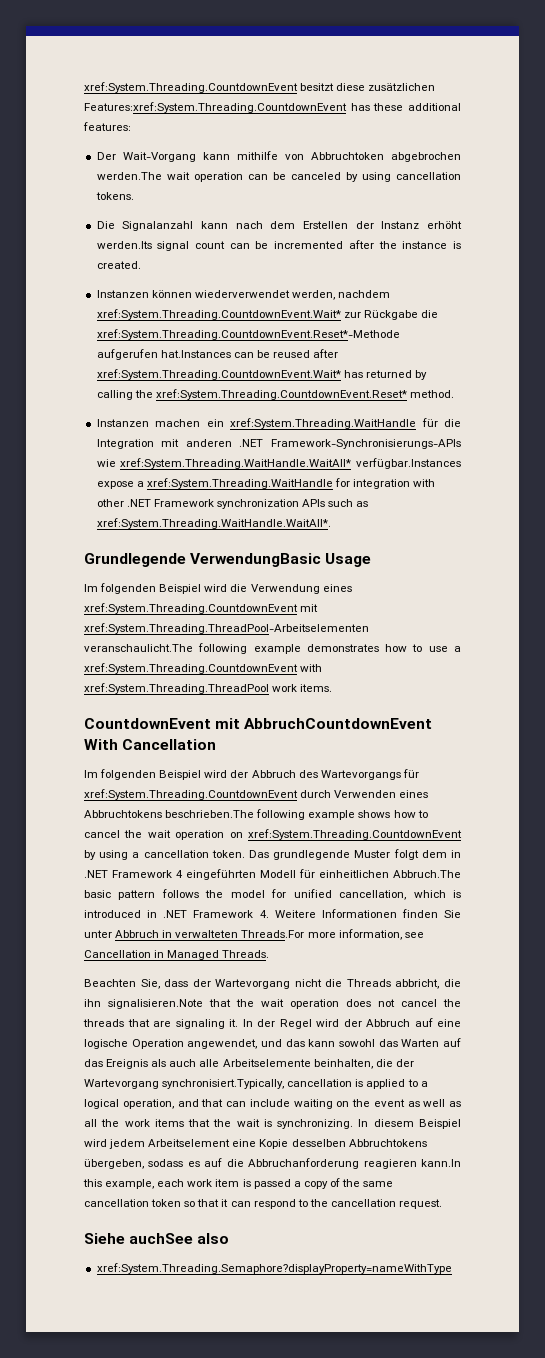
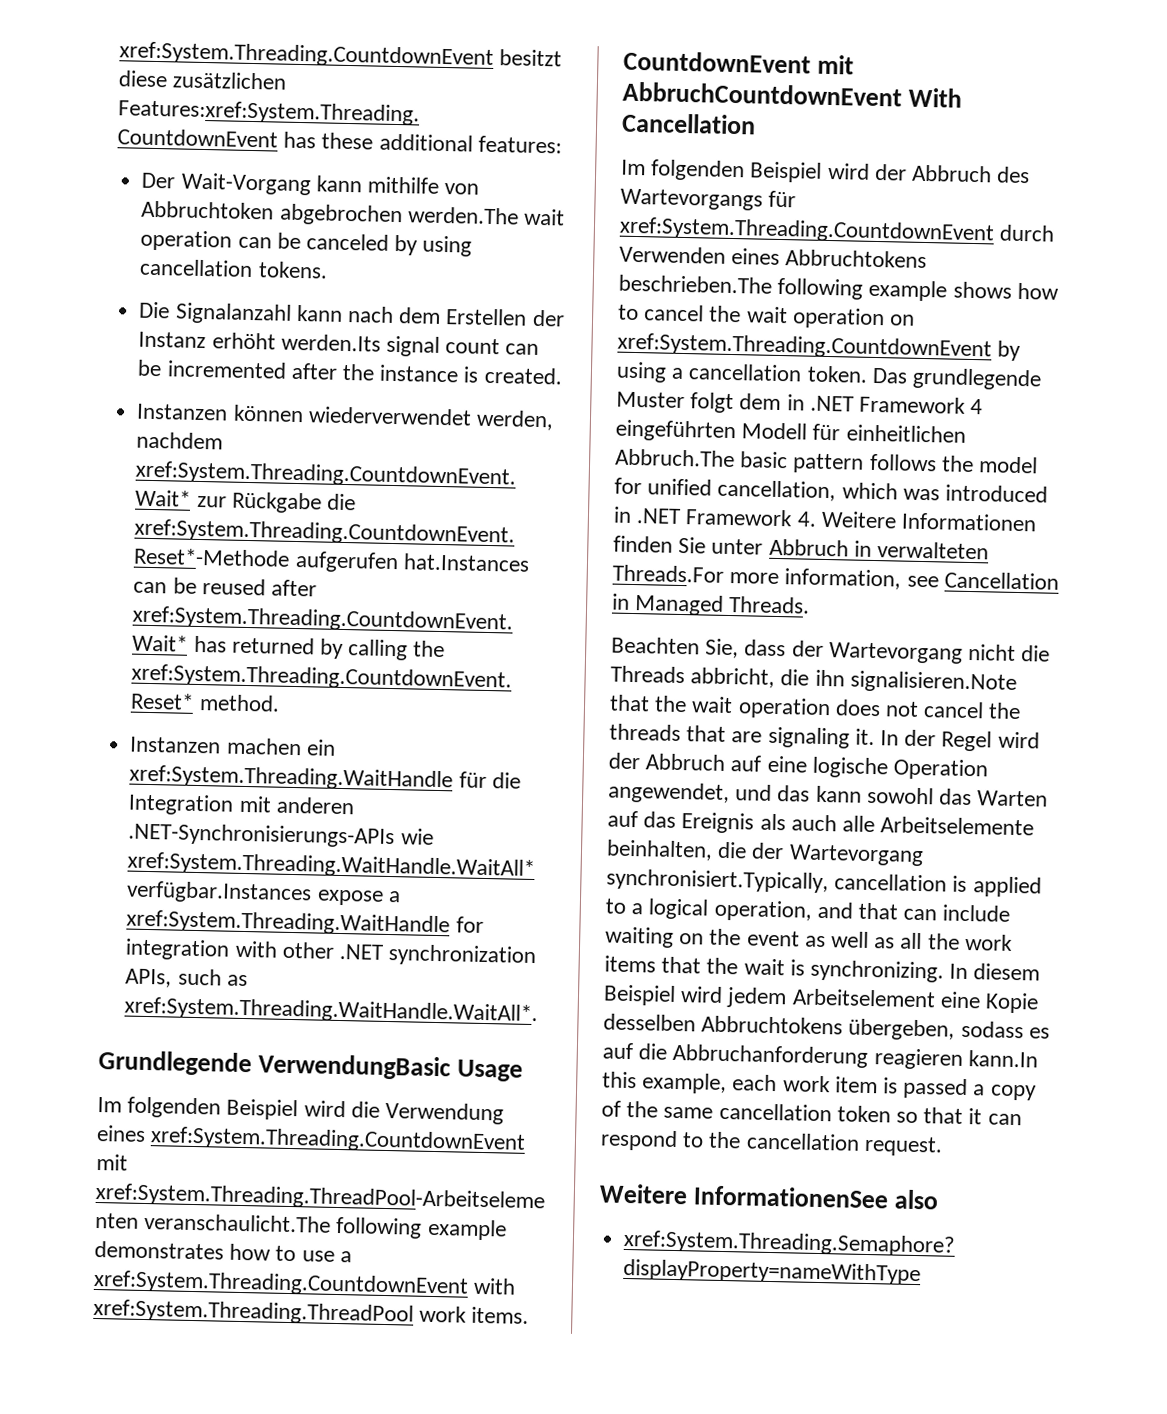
[239,439,461,449] .NET Framework-Synchronisierungs-APIs -> [128,822,396,849] .NET-Synchronisierungs-APIs
[153,499,326,509] Framework synchronization APIs -> [388,944,538,968] [125,968,173,988] synchronization APIs,
[452,890,461,898] is -> [902,488,940,501] was
[84,1233,194,1244] Siehe auchSee -> [599,1183,889,1209] Weitere InformationenSee

